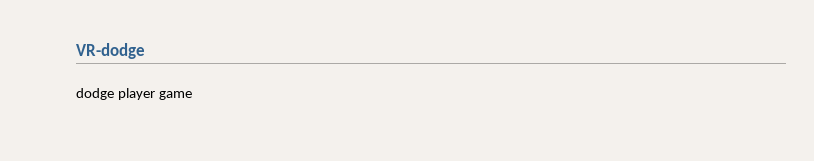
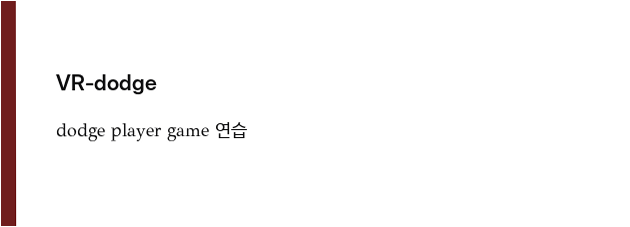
(192, 95) none -> [215,122,248,139] 연습

